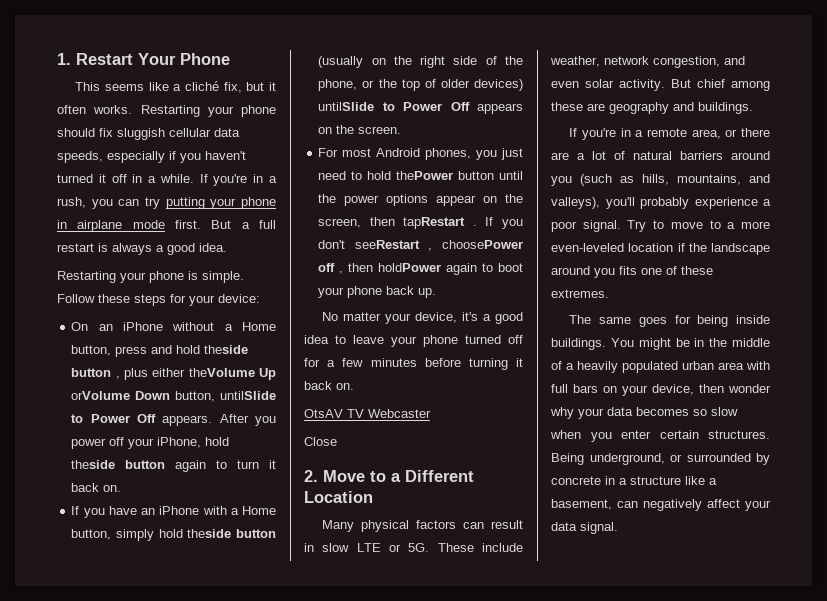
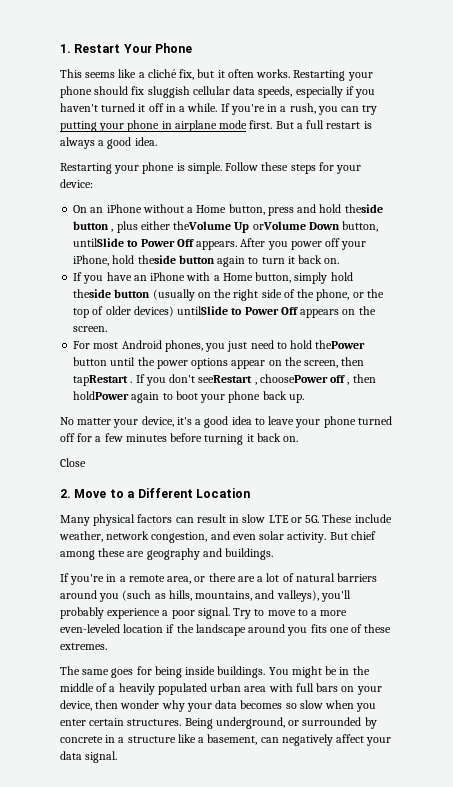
[304,409,431,418] // OtsAV TV Webcaster -> (299, 439) none

